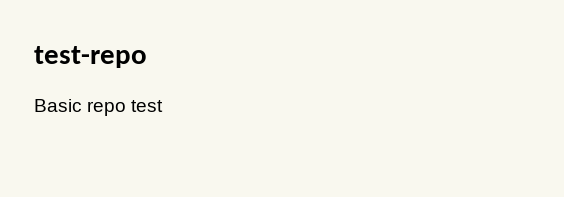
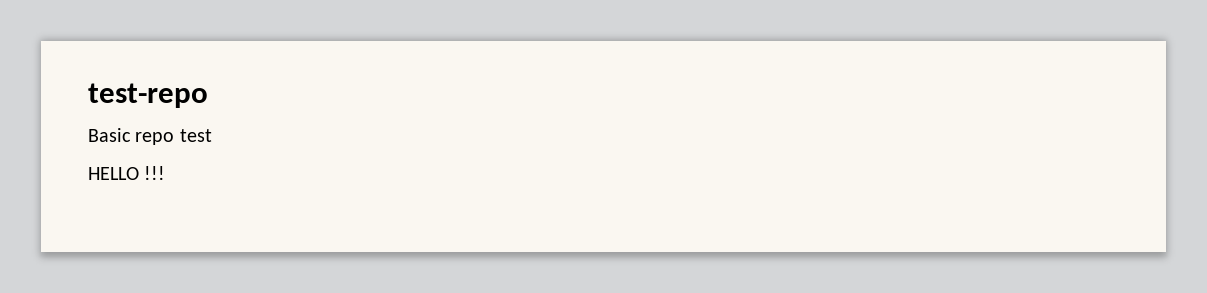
(164, 106) none -> [88,166,166,180] // HELLO !!!

